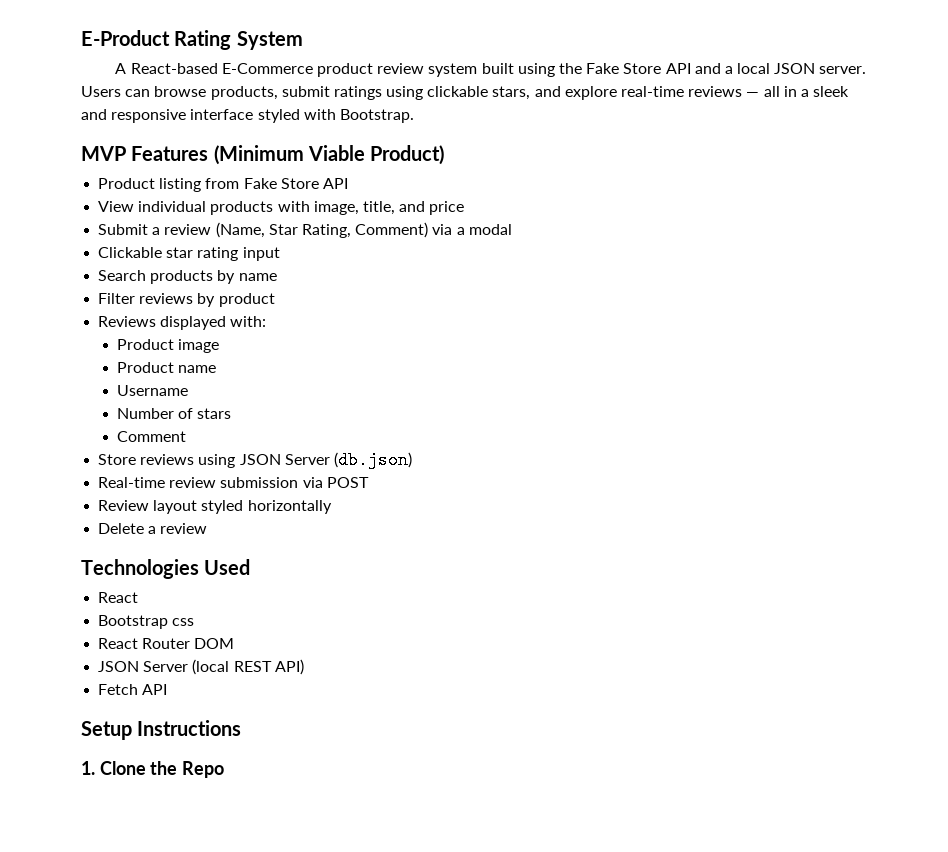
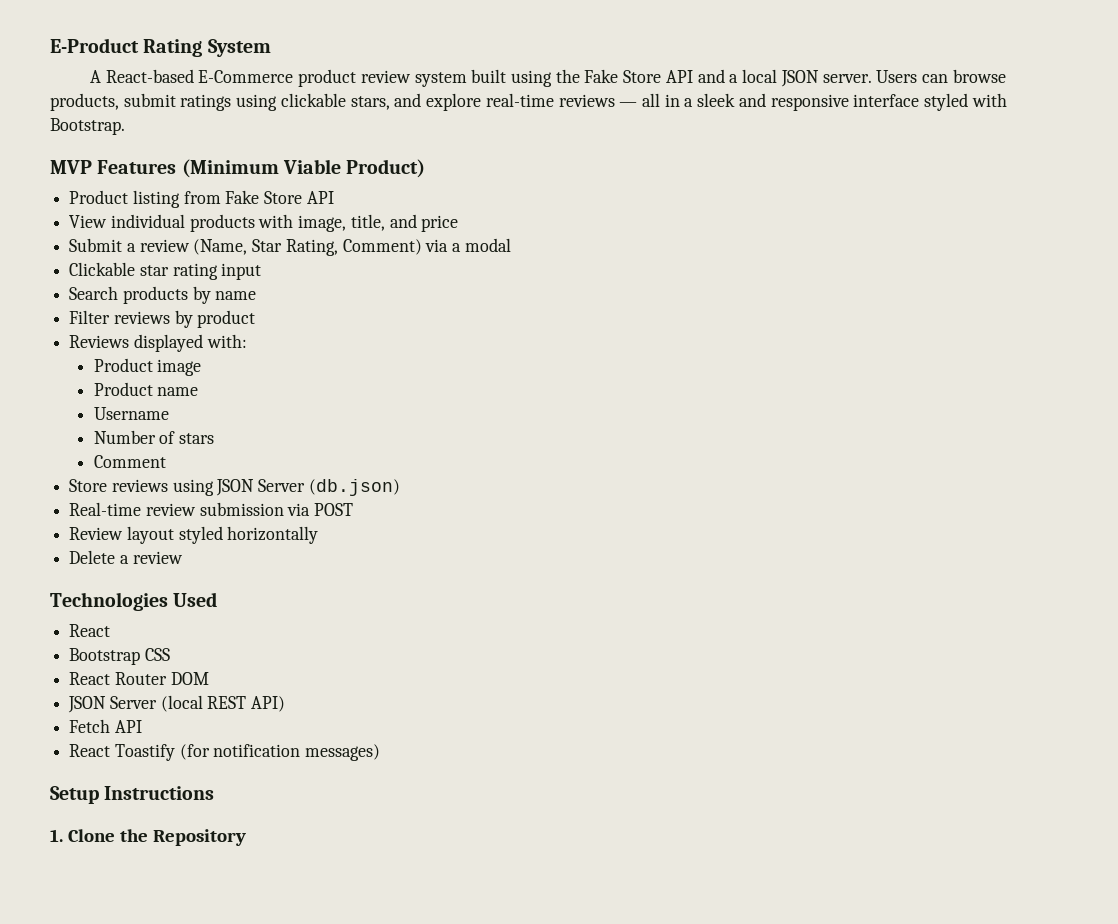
[172,618,195,626] css -> [144,648,170,661] CSS
(168, 689) none -> [69,744,381,761] // React Toastify (for notification messages)
[182,761,225,778] Repo -> [152,829,246,846] Repository

